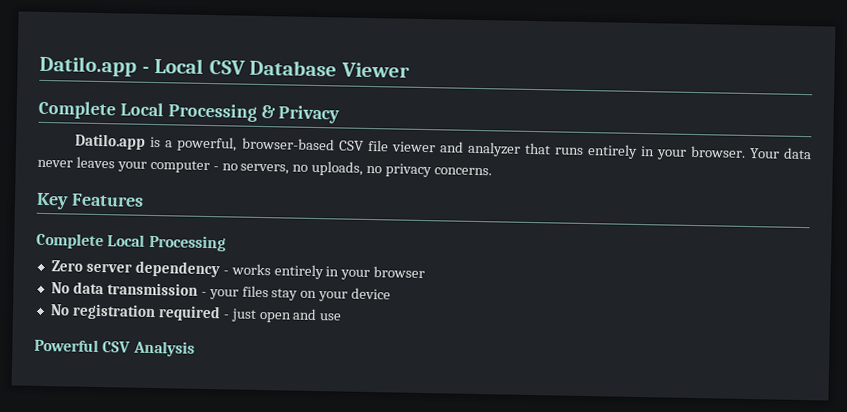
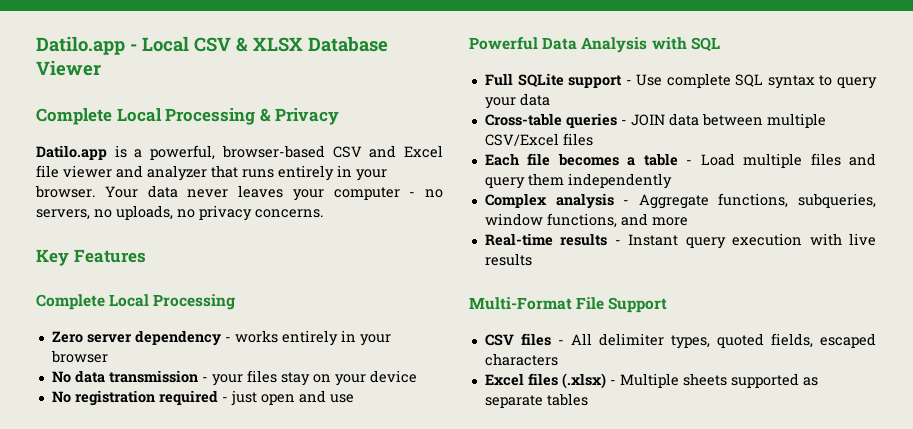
(246, 67) none -> [236,37,303,52] & XLSX
(364, 145) none -> [369,145,443,158] and Excel
[102,340,195,357] CSV Analysis -> [542,37,720,53] [484,73,878,89] [484,93,550,109] [484,113,826,128] [484,133,593,146] [484,153,876,168] [484,173,672,189] [484,193,876,209] [484,213,688,228] [484,233,876,249] [484,253,532,266] [469,297,668,313] [484,333,876,349] [484,353,558,366] [484,373,818,389] [484,393,588,408] Data Analysis with SQL // Full SQLite support - Use complete SQL syntax to query your data // Cross-table queries - JOIN data between multiple CSV/Excel files // Each file becomes a table - Load multiple files and query them independently // Complex analysis - Aggregate functions, subqueries, window functions, and more // Real-time results - Instant query execution with live results // Multi-Format File Support // CSV files - All delimiter types, quoted fields, escaped characters // Excel files (.xlsx) - Multiple sheets supported as separate tables

